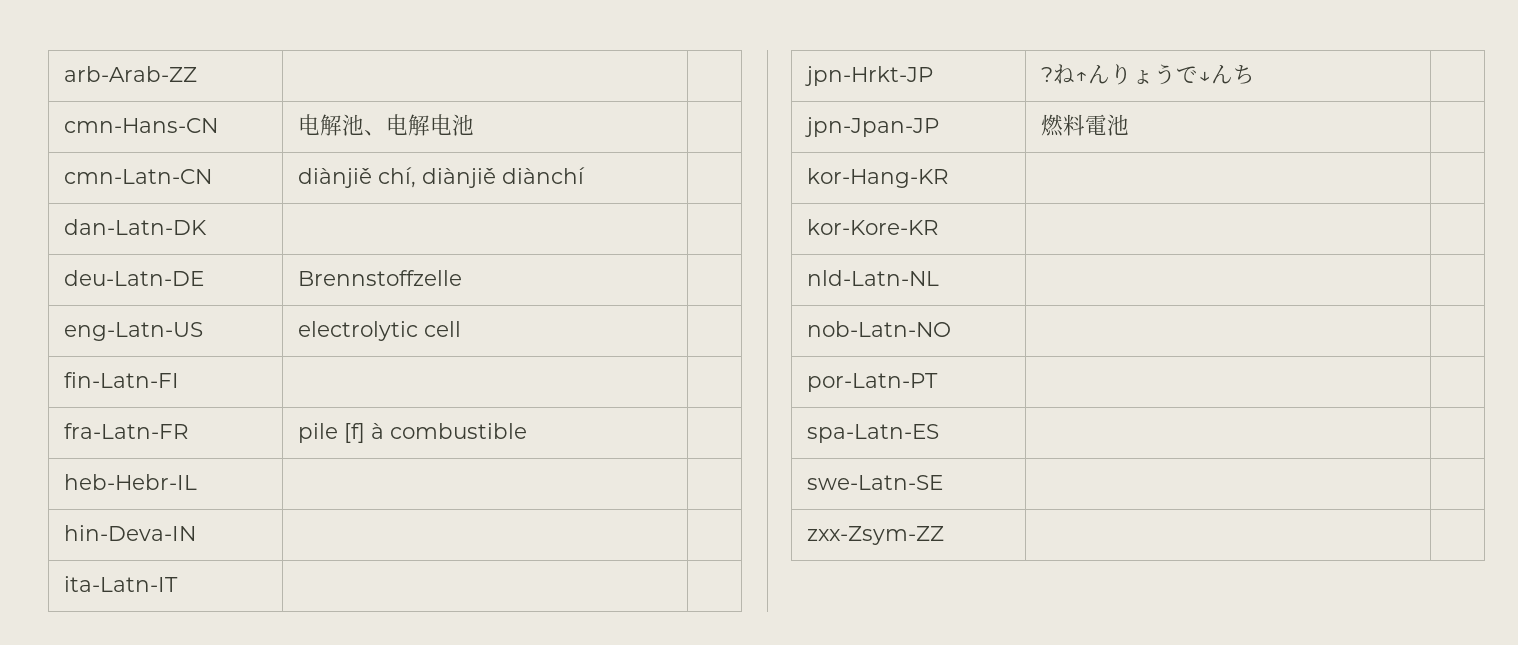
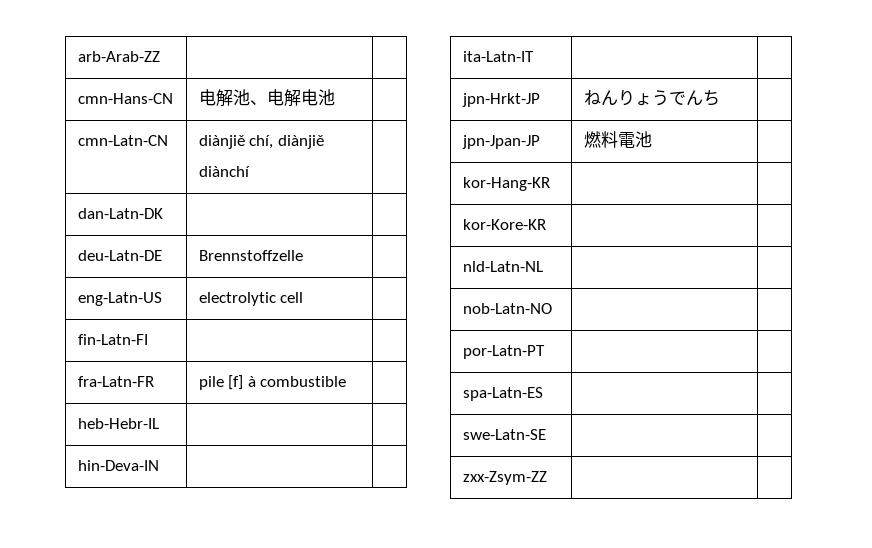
[1040,64,1088,84] ?ね↑ -> [583,90,601,105] ね
[1197,71,1211,82] ↓ -> (686, 98) none

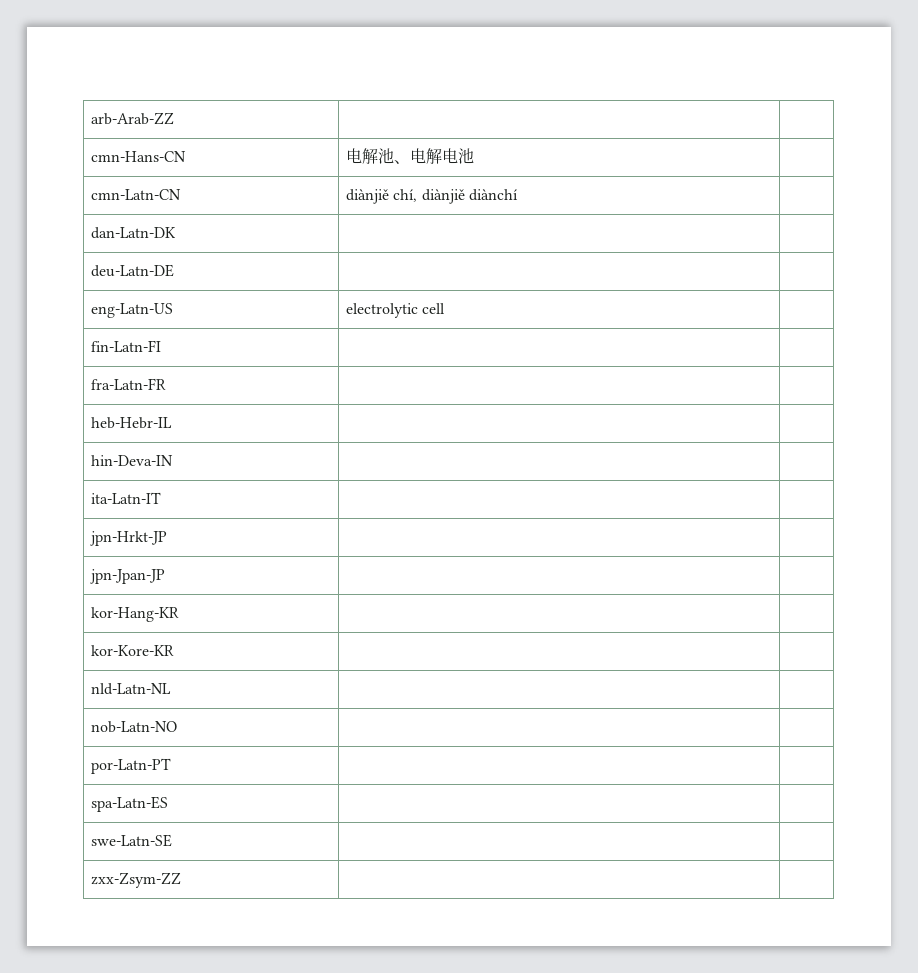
[198,250,303,261] Brennstoffzelle -> (174, 270) none
[198,375,347,390] pile [f] à combustible -> (166, 384) none
[583,90,720,106] ねんりょうでんち -> (167, 538) none
[583,131,652,148] 燃料電池 -> (165, 576) none

